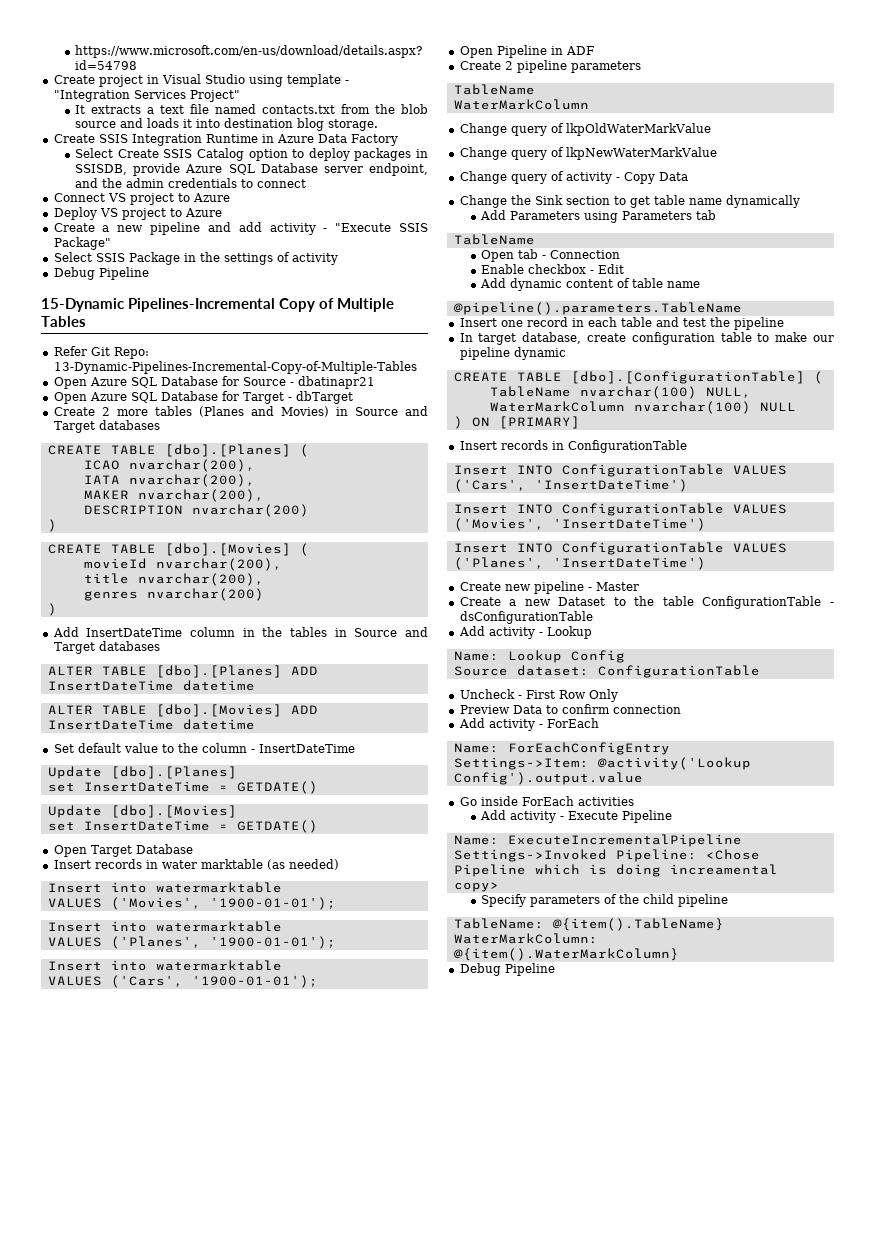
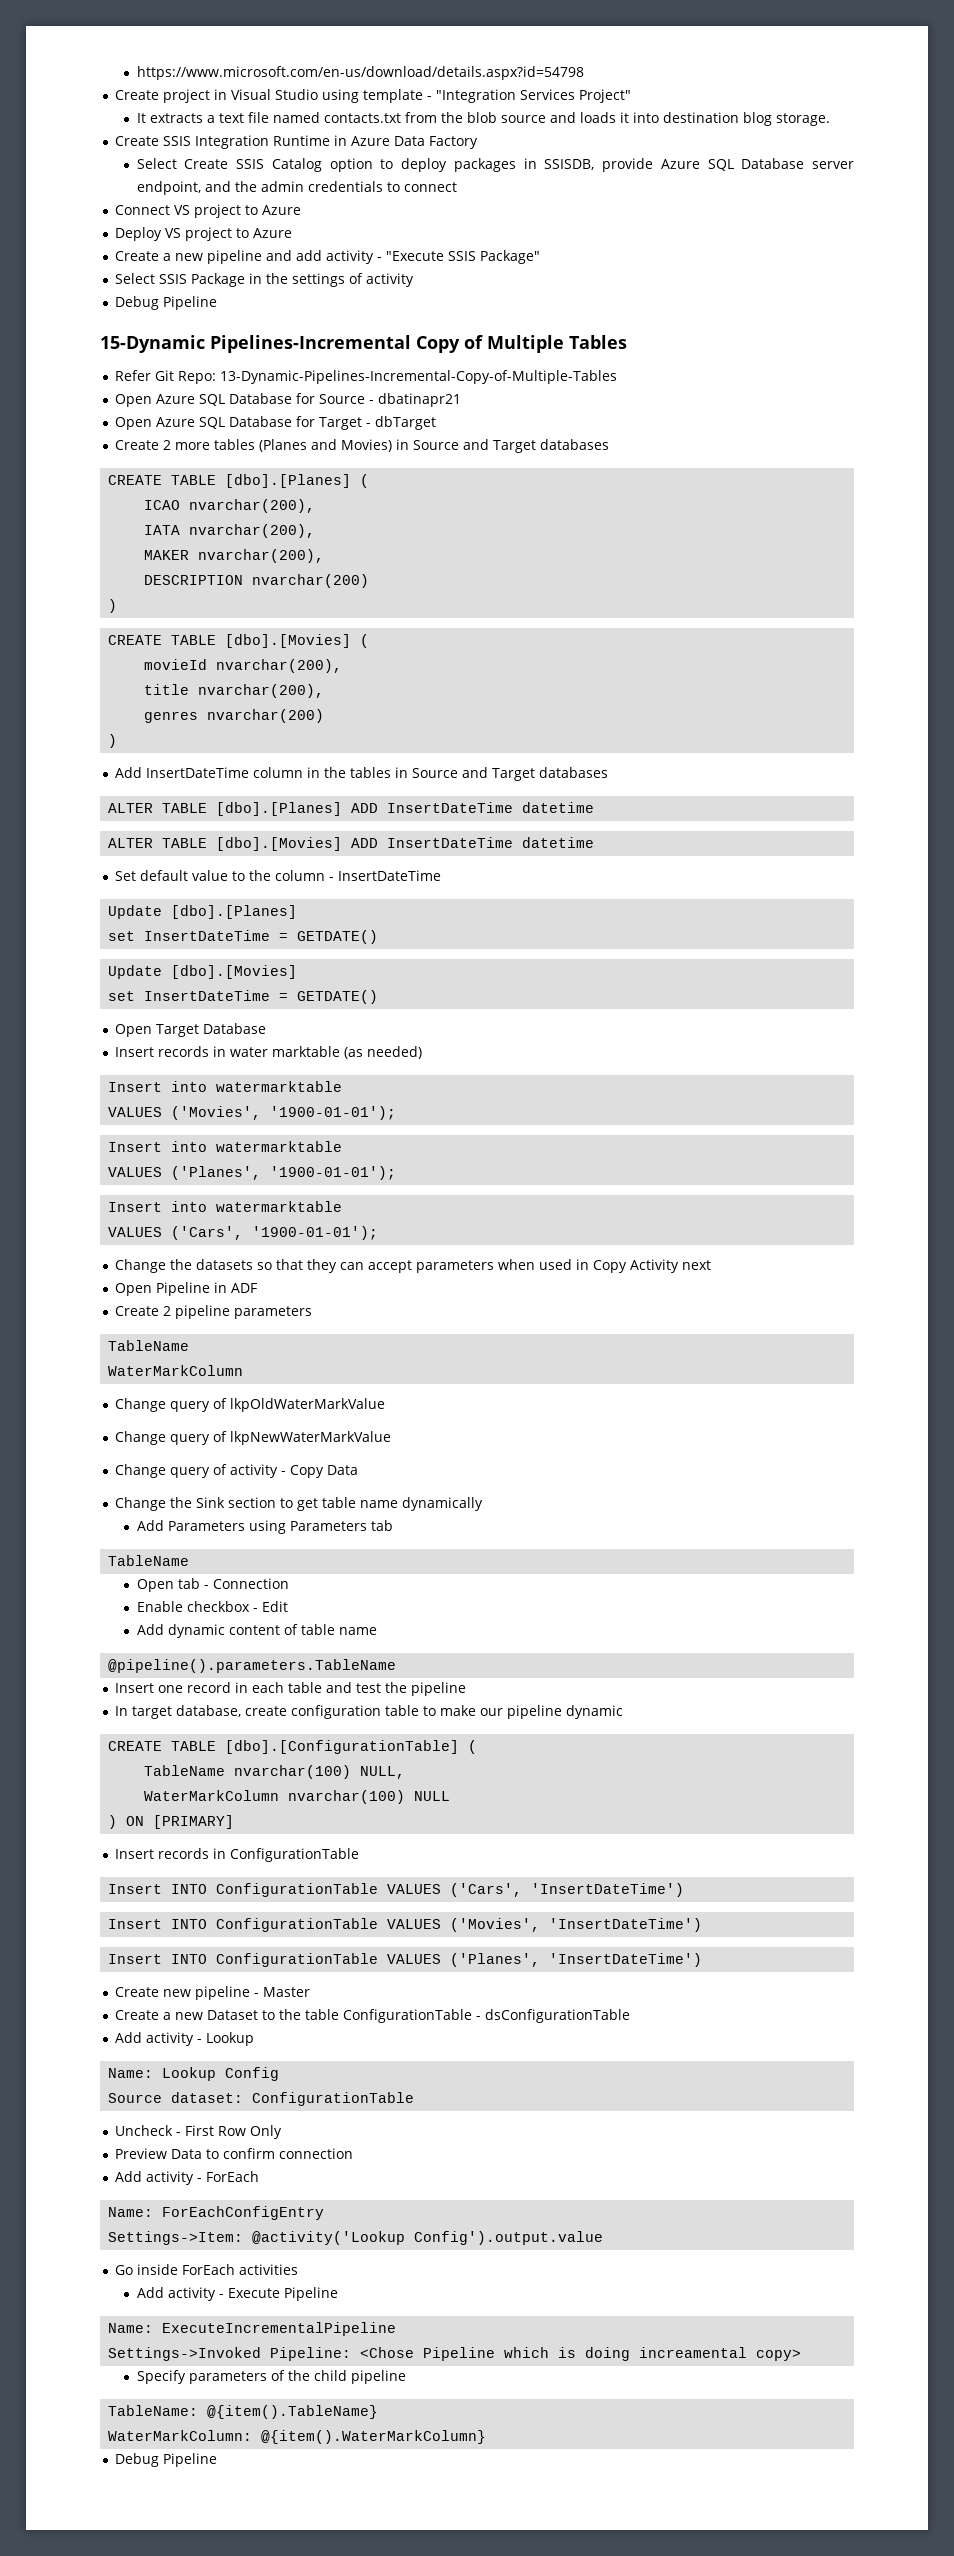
(318, 981) none -> [114,1259,711,1273] // Change the datasets so that they can accept parameters when used in Copy Activity next

